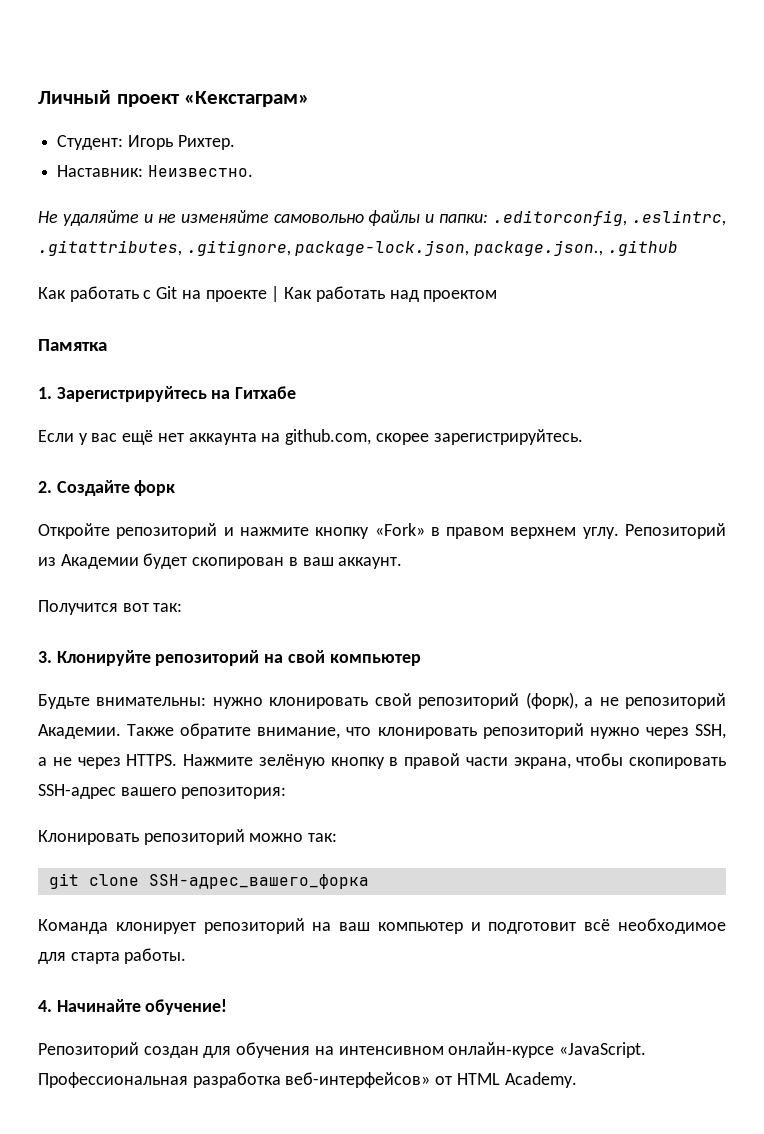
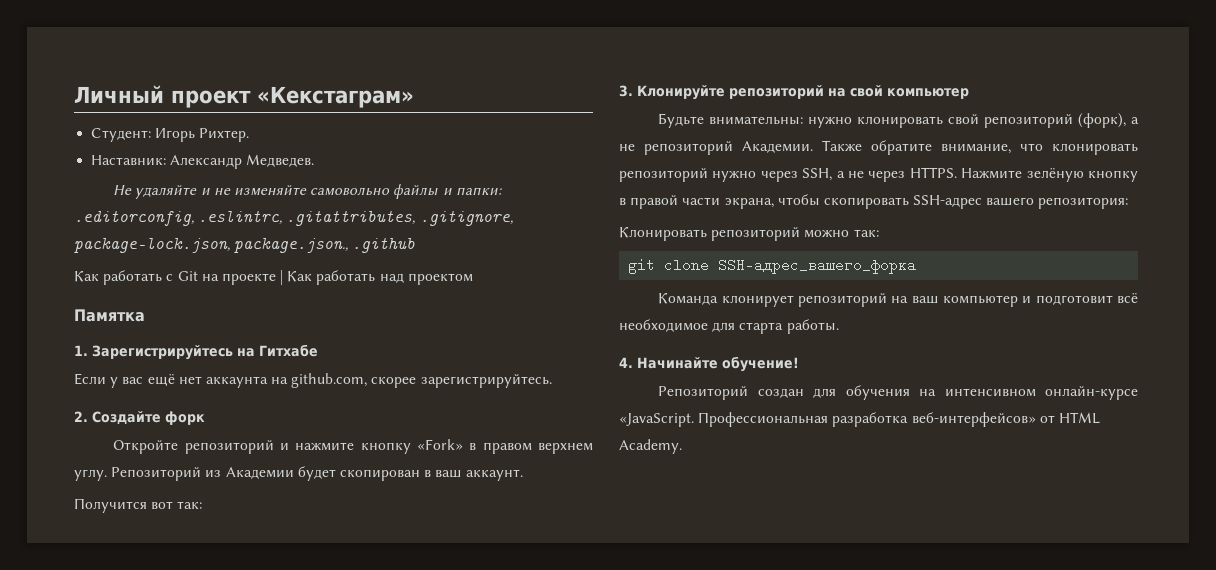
[147,165,253,177] Неизвестно. -> [170,154,315,169] Александр Медведев.

